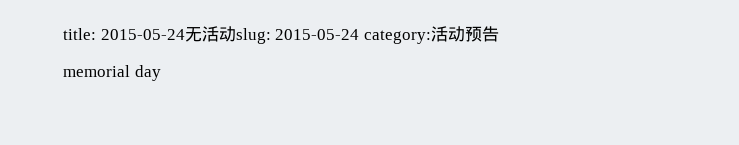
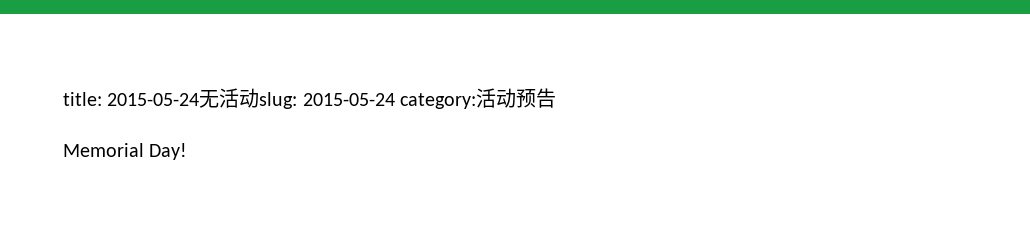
[63,65,161,81] memorial day -> [63,143,188,160] Memorial Day!

